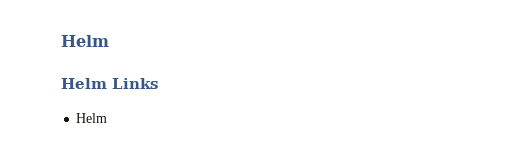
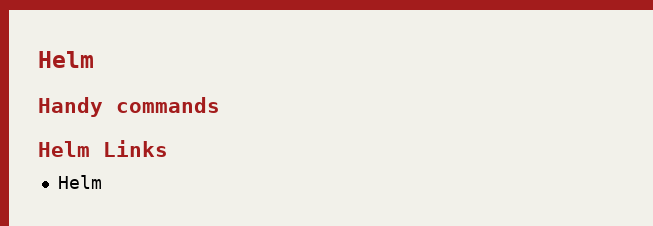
[61,35,109,47] Helm -> [38,51,94,68] [38,97,220,117] Helm // Handy commands

